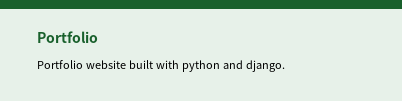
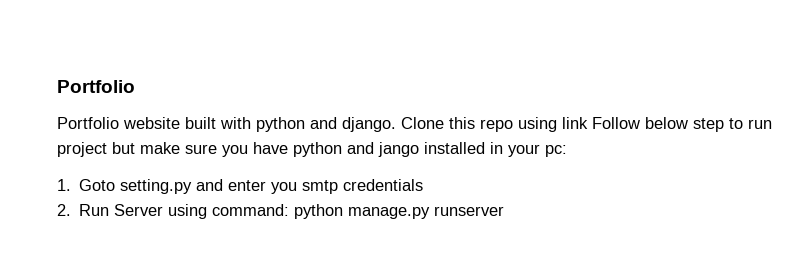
(285, 66) none -> [401,117,772,132] [57,142,567,157] [57,179,424,194] [57,204,505,219] Clone this repo using link Follow below step to run project but make sure you have python and jango installed in your pc: // 1. Goto setting.py and enter you smtp credentials // 2. Run Server using command: python manage.py runserver

